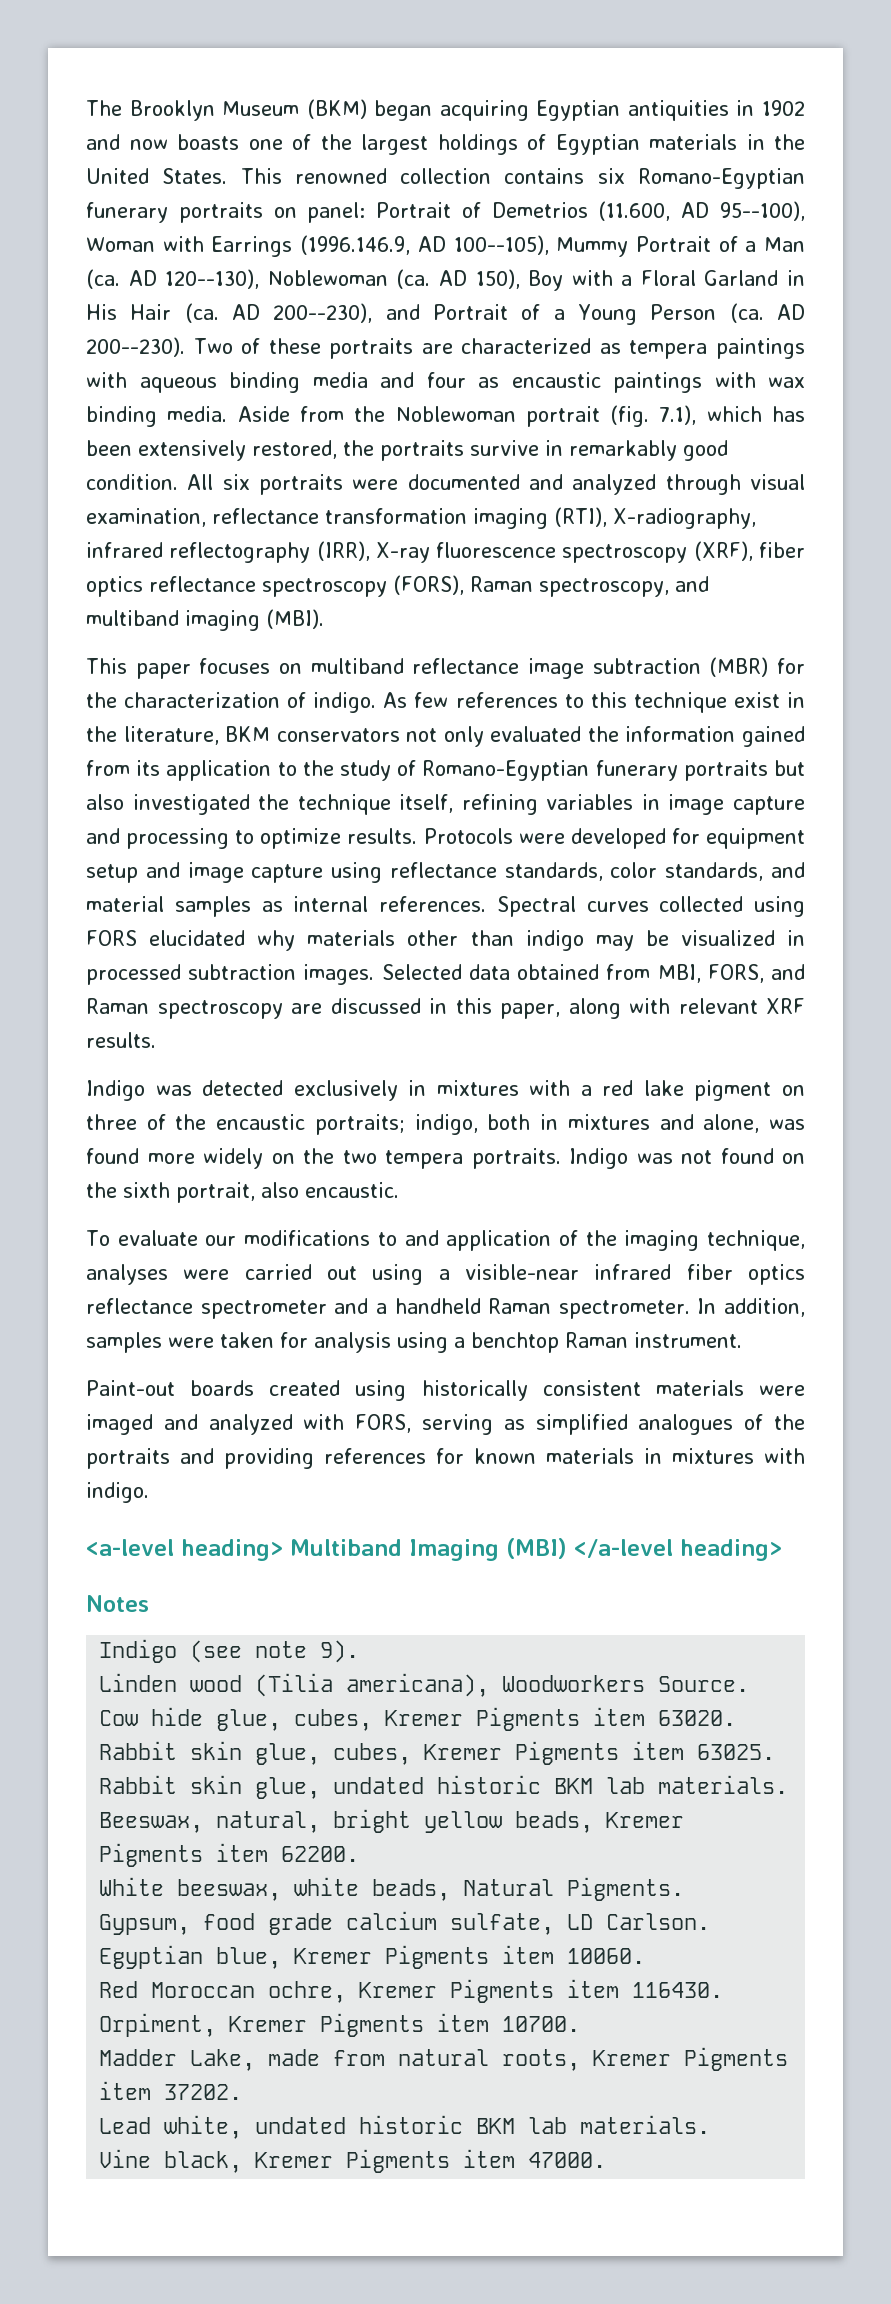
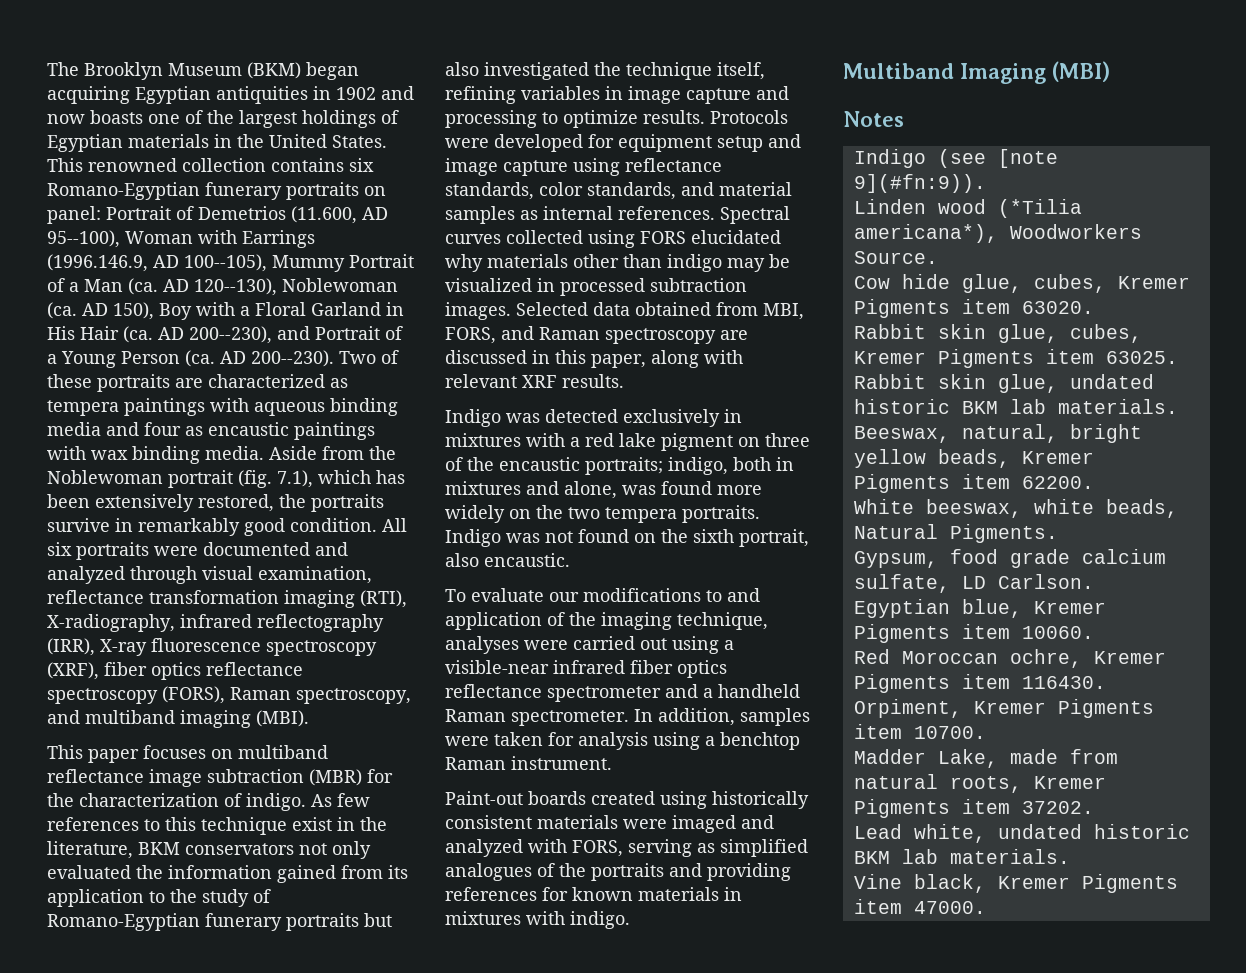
[86,1539,283,1561] <a-level heading> -> (630, 920) none
[574,1539,782,1561] </a-level heading> -> (1110, 71) none
[255,1640,360,1663] note 9). -> [997,149,1058,168] [853,174,986,193] [note 9](#fn:9)).
[255,1673,490,1697] (Tilia americana), -> [997,199,1082,218] [853,224,998,243] (*Tilia americana*),

